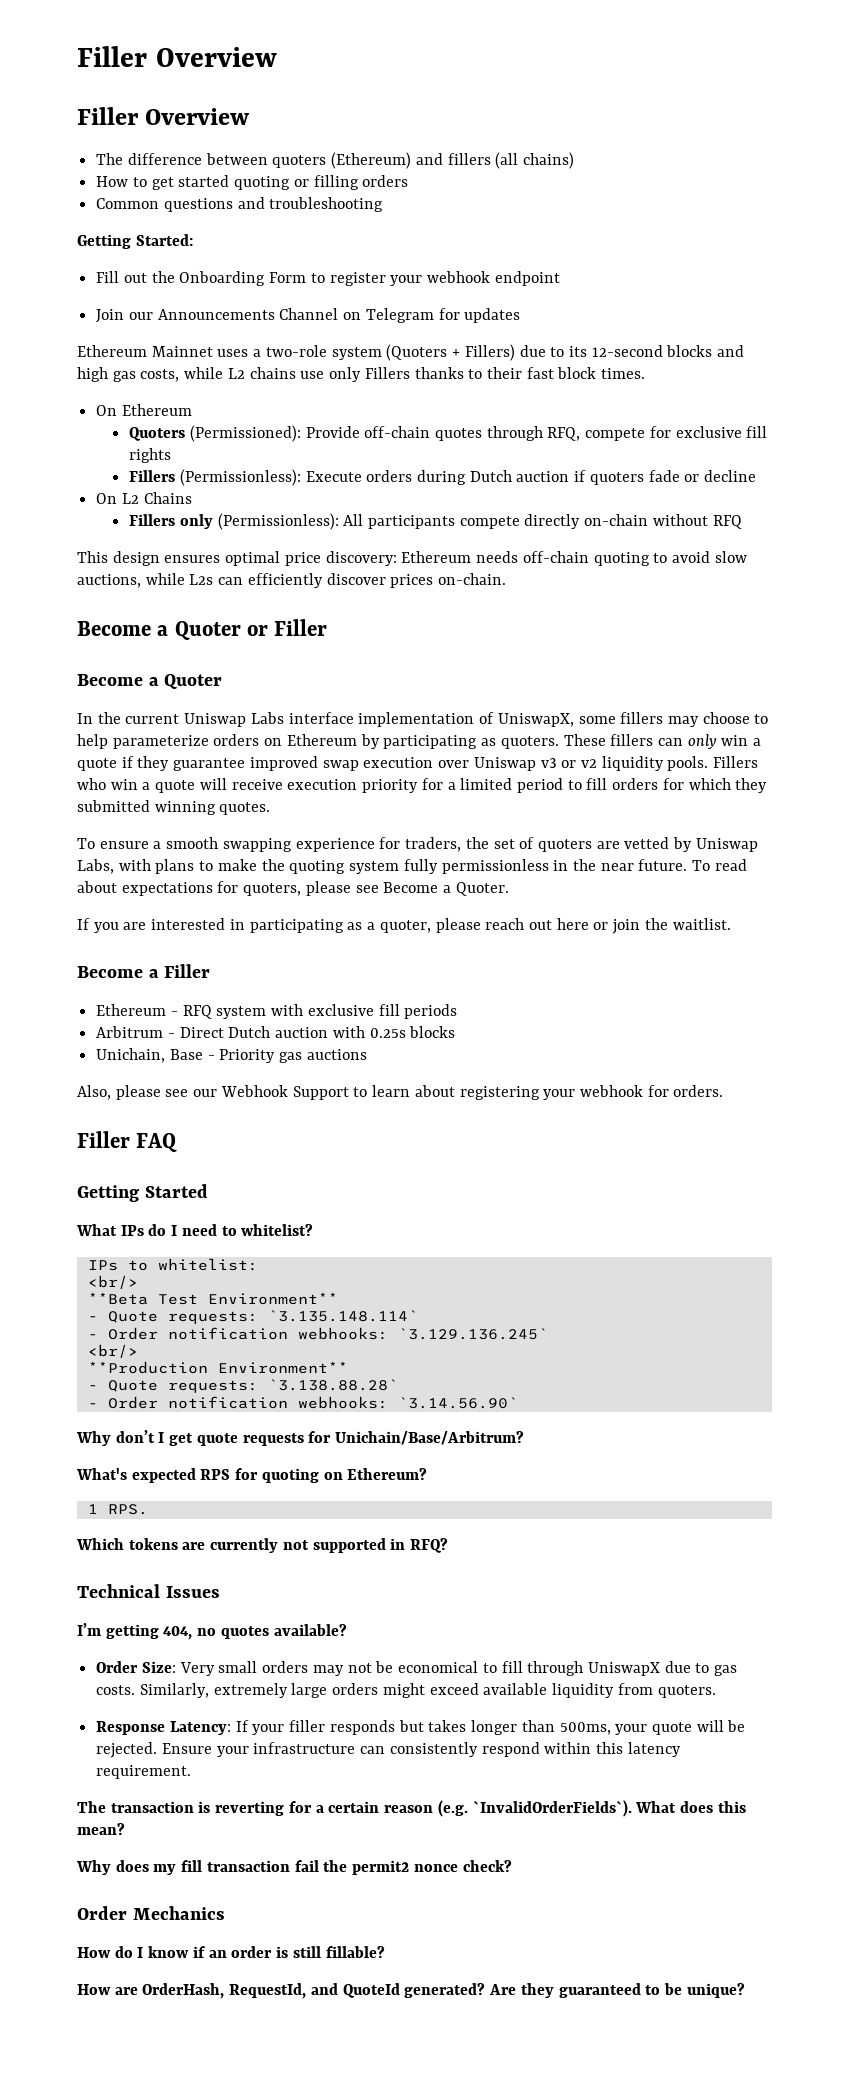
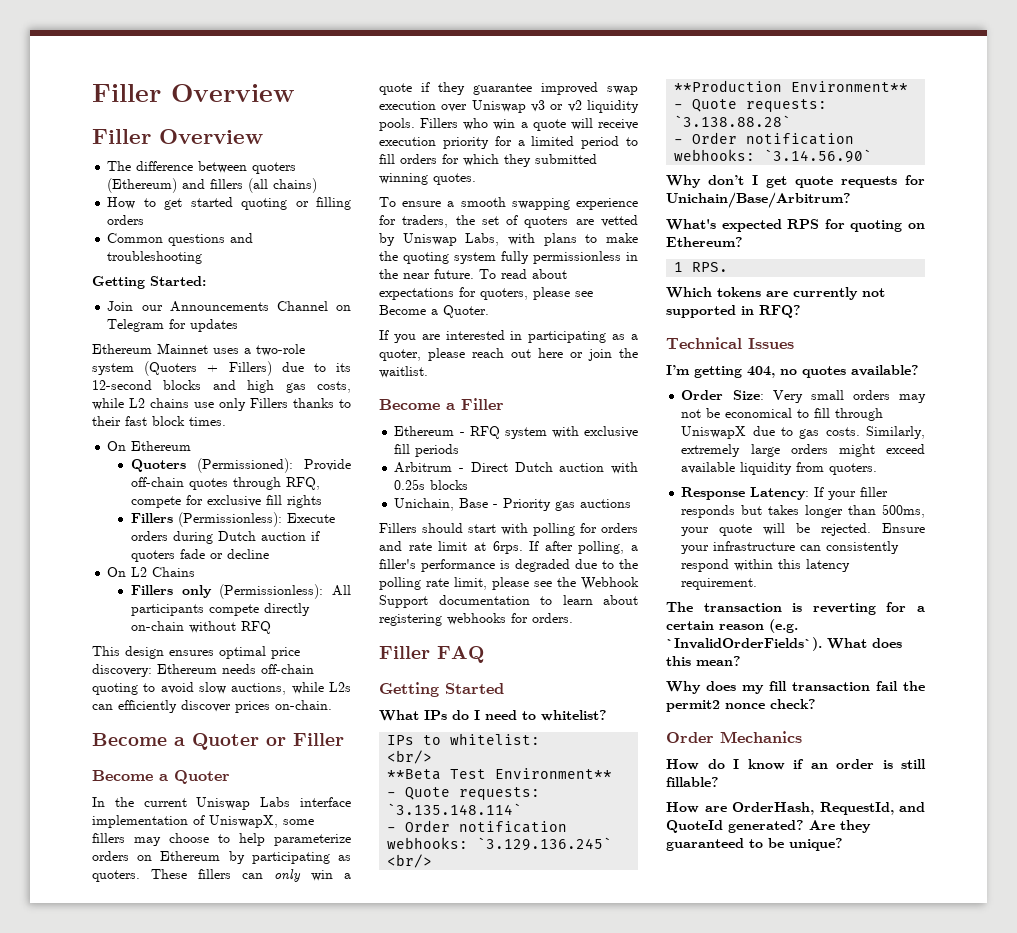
[96,271,560,286] // Fill out the Onboarding Form to register your webhook endpoint -> (206, 281) none
[77,1085,218,1100] Also, please see our -> [379,523,638,536] [379,541,638,554] [379,559,638,572] [379,577,576,590] Fillers should start with polling for orders and rate limit at 6rps. If after polling, a filler's performance is degraded due to the polling rate limit, please see the
(349, 1093) none -> [438,595,530,605] documentation
[543,1085,643,1100] your webhook -> [447,613,506,625] webhooks

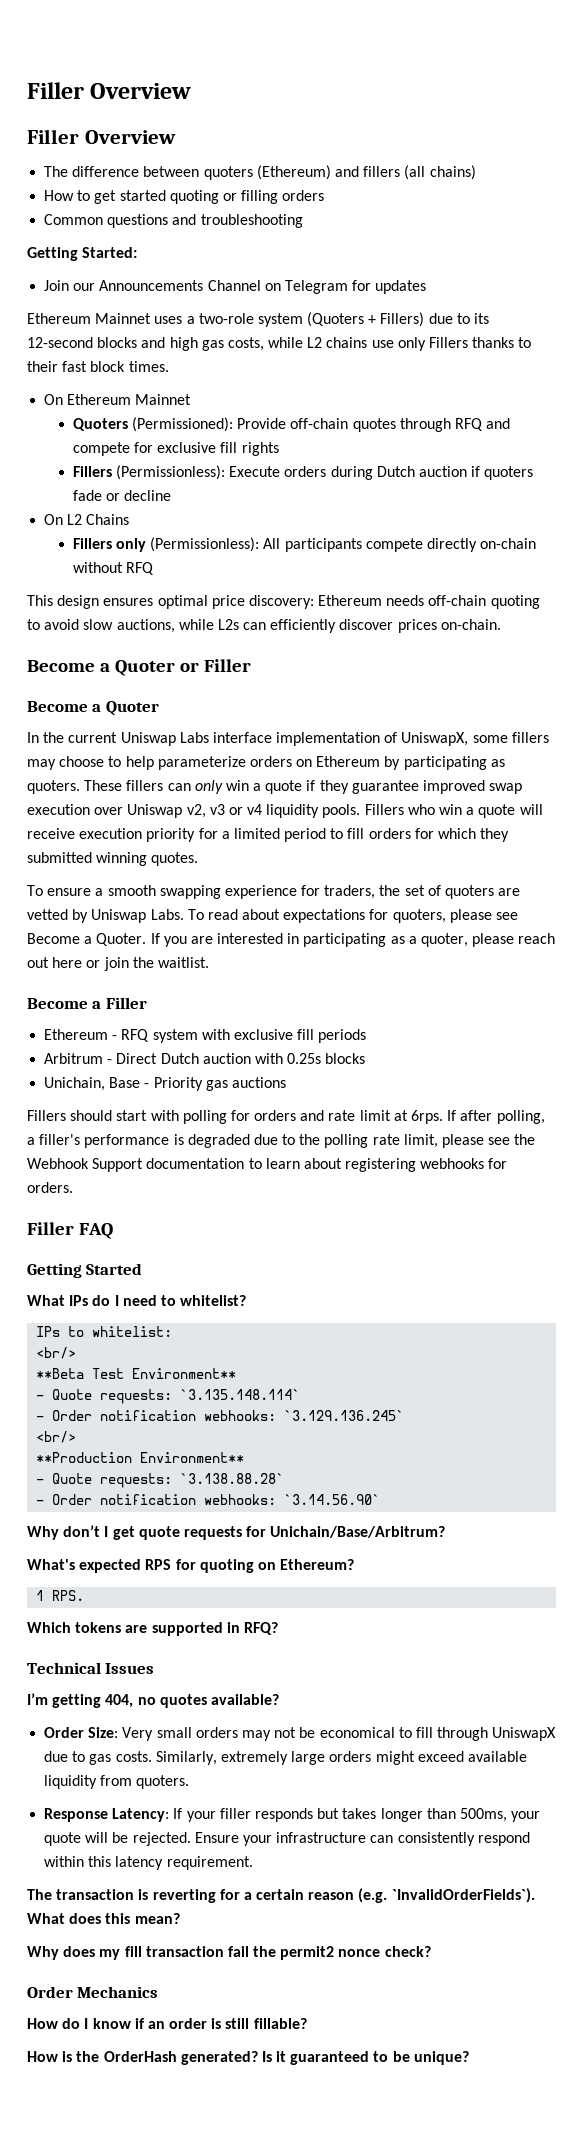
(192, 446) none -> [135,394,192,405] Mainnet
[285,477,320,490] RFQ, -> [455,418,511,431] RFQ and
(526, 106) none -> [186,804,206,818] v2,
[567,100,582,112] v2 -> [247,804,263,815] v4
[465,233,638,246] [379,251,638,264] [379,269,474,279] Labs, with plans to make the quoting system fully permissionless in the near future. -> [150,909,184,920] Labs.
(489, 311) // -> (147, 939) none
[793,287,885,300] currently not -> (148, 1629) none
[704,802,925,815] [666,820,871,833] are OrderHash, RequestId, and QuoteId generated? Are they -> [62,2051,287,2065] is the OrderHash generated? Is it

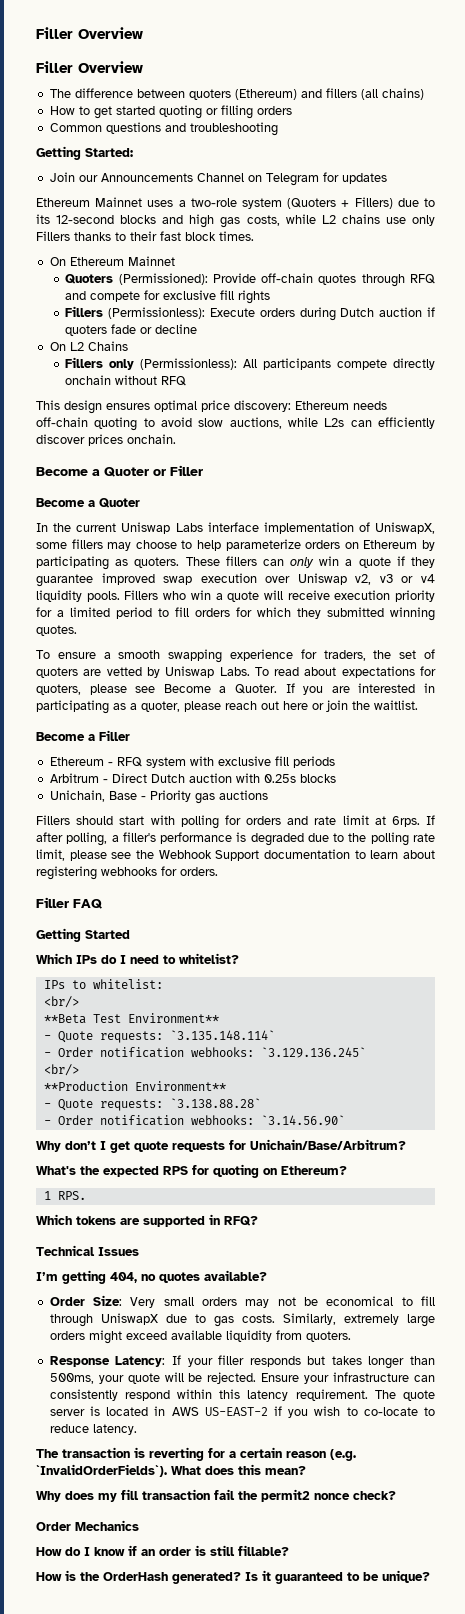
[480,538,537,549] on-chain -> [65,375,112,385] onchain
[440,619,501,630] on-chain. -> [127,434,176,444] onchain.
[27,1295,65,1306] What -> [36,953,72,964] Which
(75, 1564) none -> [80,1166,100,1175] the
(253, 1863) none -> [374,1390,435,1401] [49,1406,435,1418] [49,1424,137,1435] The quote server is located in AWS US-EAST-2 if you wish to co-locate to reduce latency.

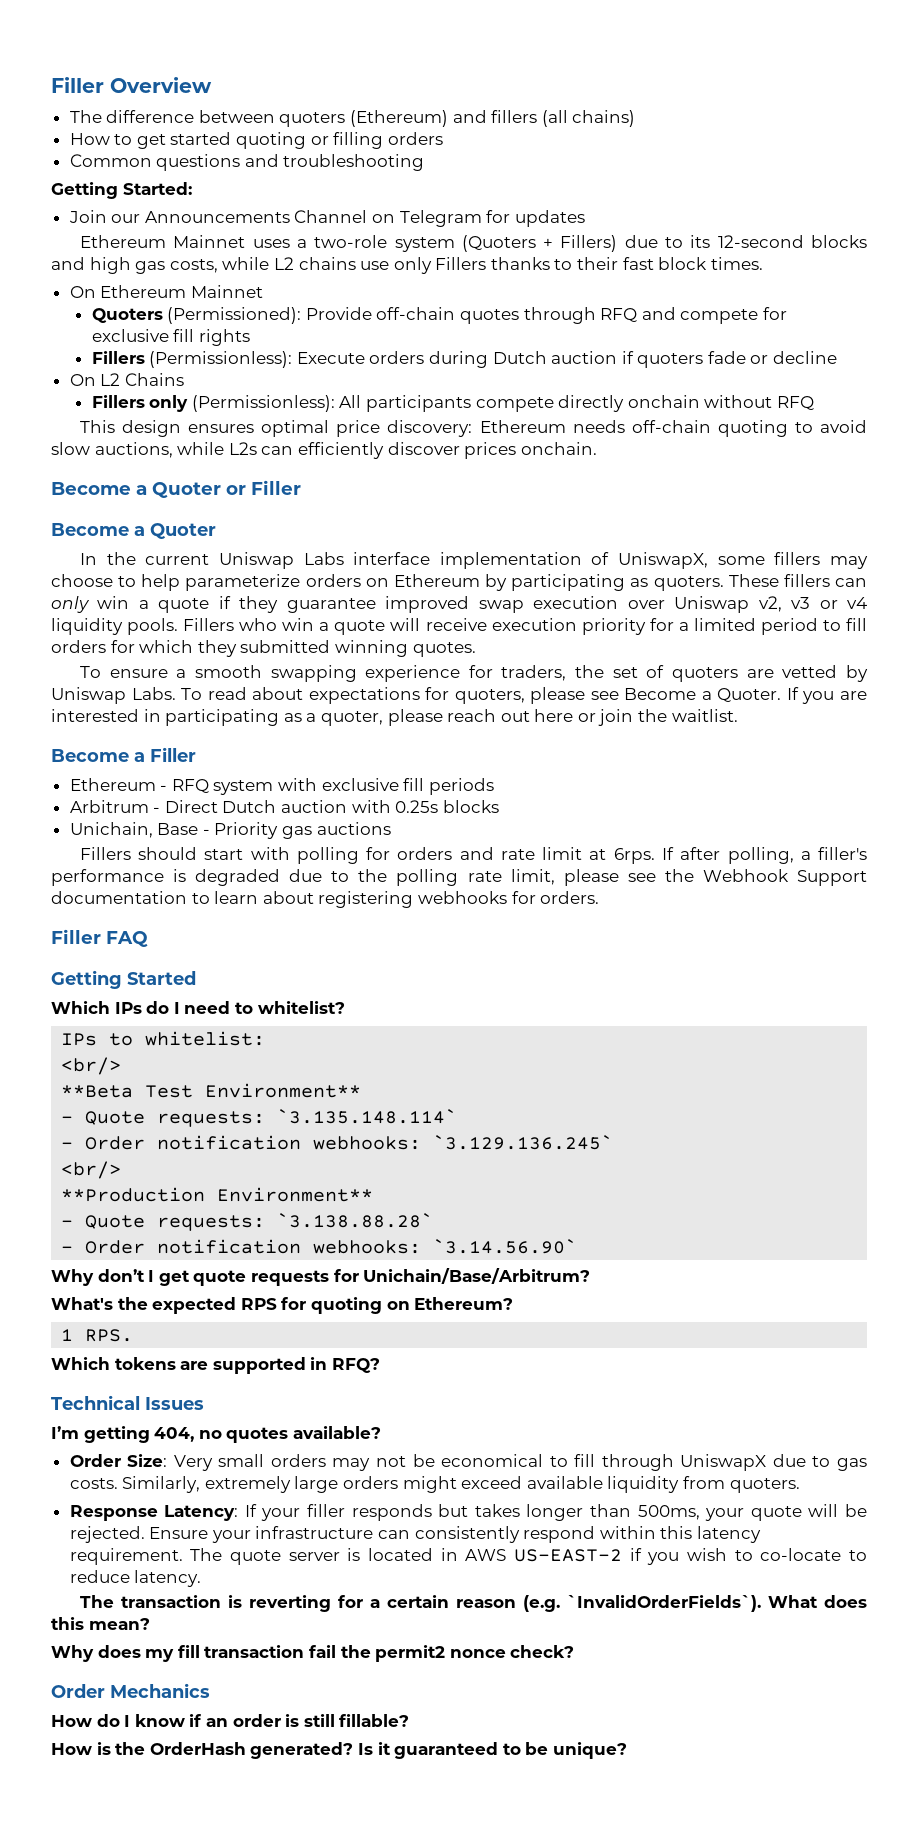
[36,27,143,39] [36,61,143,73] Filler Overview // Filler Overview -> [51,77,212,93] Filler Overview

